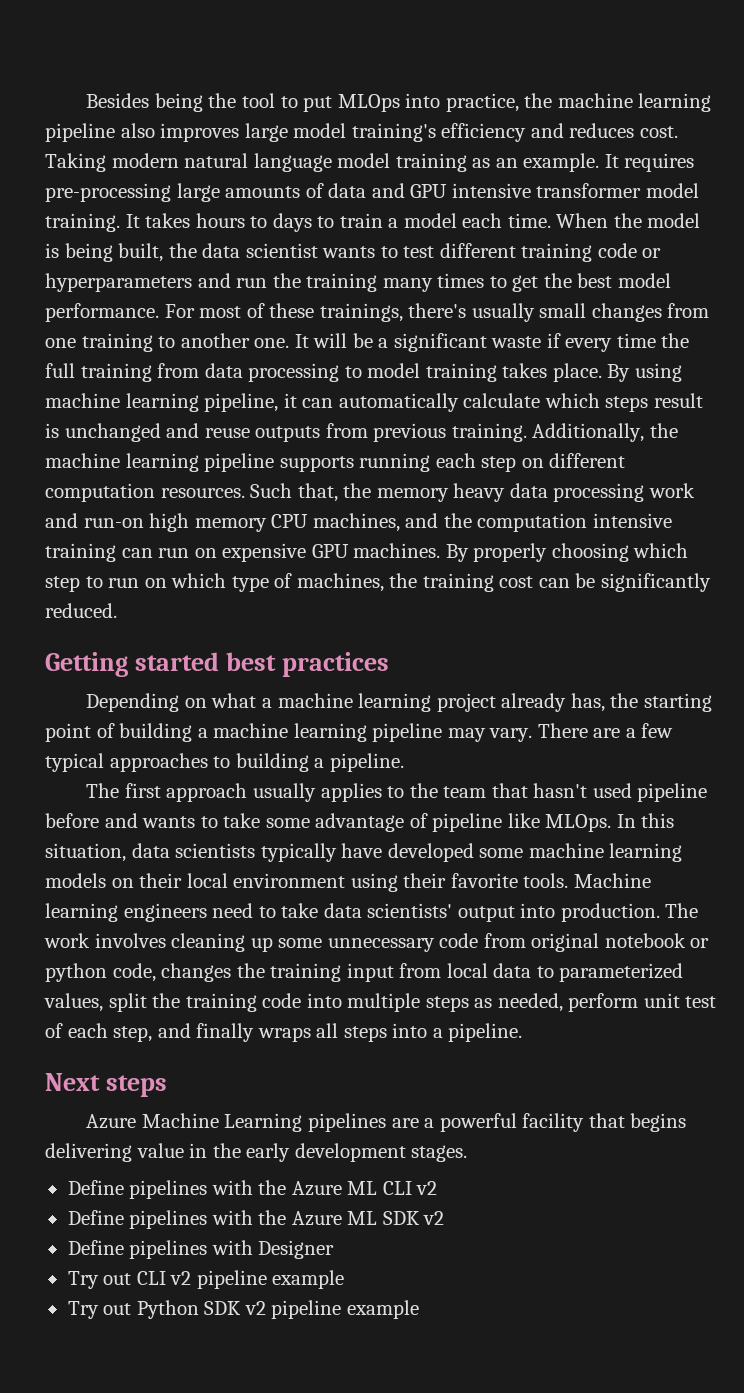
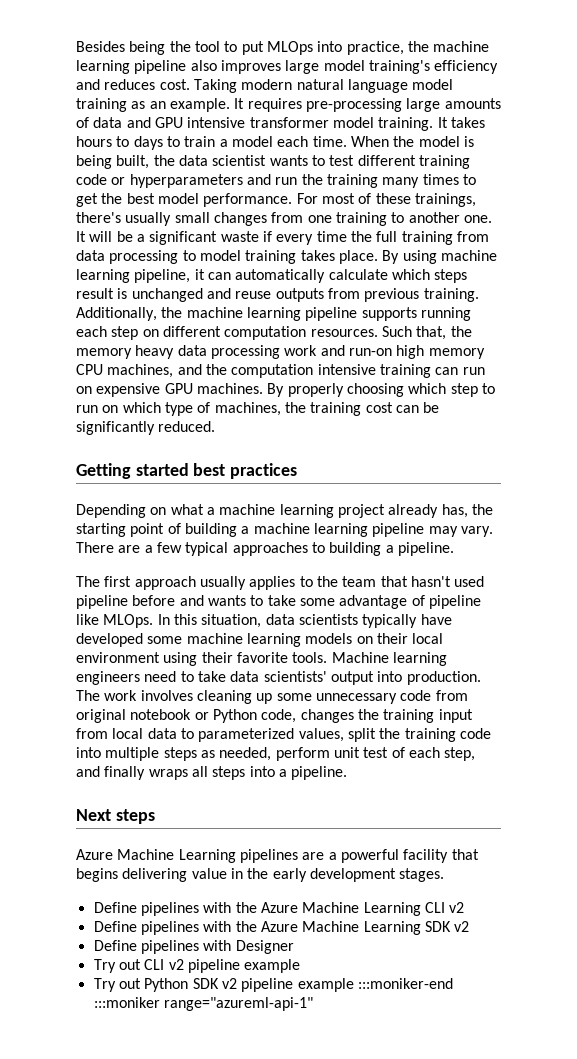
[45,963,107,982] python -> [212,709,257,723] Python
[347,1181,378,1195] ML -> [302,902,421,916] Machine Learning
[347,1211,378,1225] ML -> [302,921,421,935] Machine Learning
(419, 1309) none -> [357,978,453,989] [93,997,313,1011] :::moniker-end :::moniker range="azureml-api-1"

